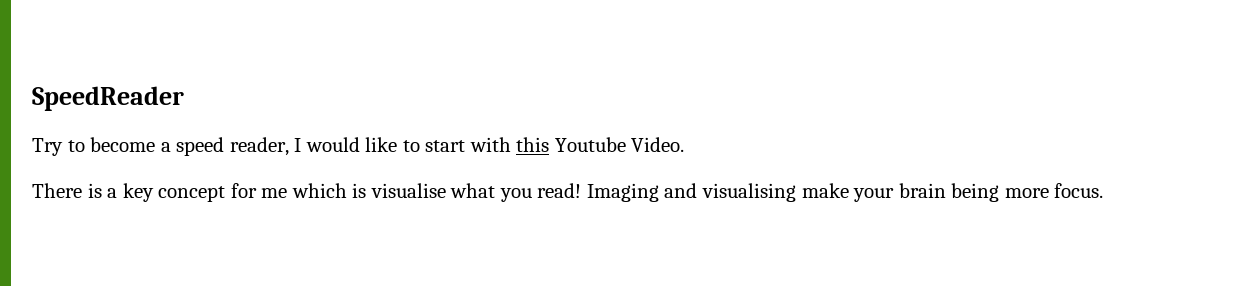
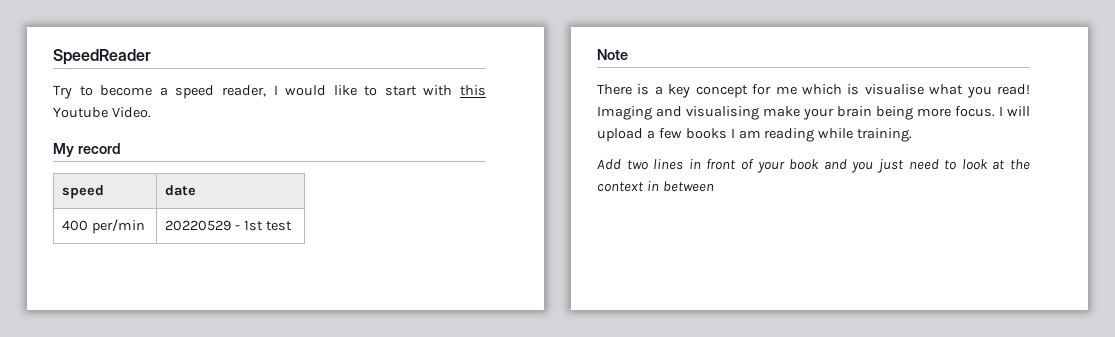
(685, 144) none -> [53,143,121,157] [62,185,105,199] [165,185,197,196] [62,219,146,234] [165,220,292,231] [597,49,628,60] // My record // speed | date // 400 per/min | 20220529 - 1st test // Note
(1104, 190) none -> [999,106,1030,116] [597,128,913,142] [597,159,1030,173] [597,181,714,192] I will upload a few books I am reading while training. // Add two lines in front of your book and you just need to look at the context in between

